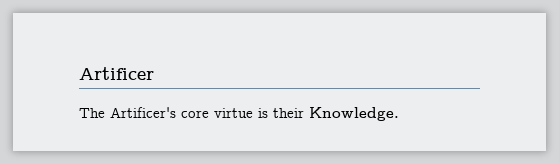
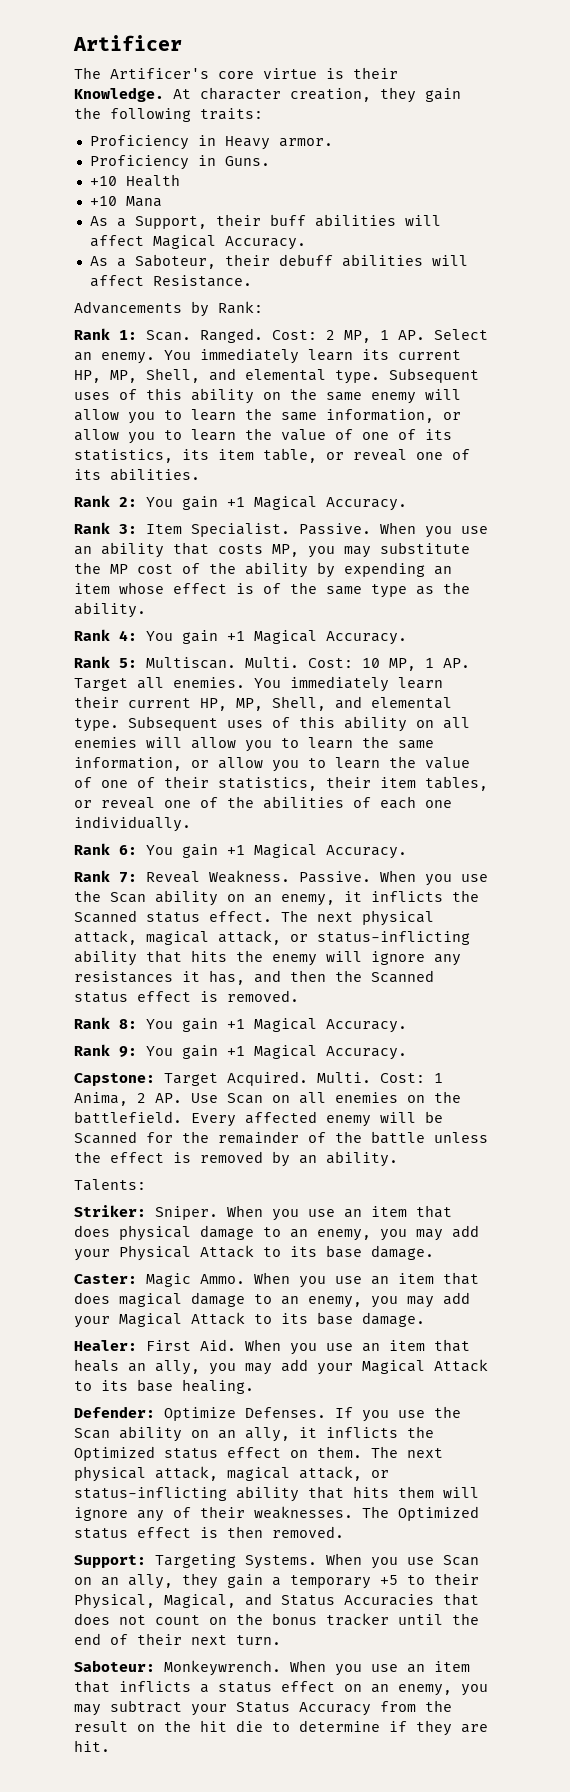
(399, 114) none -> [173,87,461,103] [74,107,263,122] [89,135,333,150] [89,155,270,170] [89,174,180,187] [89,196,162,207] [89,214,441,229] [89,235,306,250] [89,254,468,269] [89,275,252,287] [74,301,263,317] [74,328,488,343] [74,348,461,364] [74,368,479,384] [74,388,461,404] [74,408,461,424] [74,428,452,444] [74,448,470,463] [74,468,200,481] [74,495,407,511] [74,522,488,538] [74,542,470,558] [74,562,452,578] [74,582,470,598] [74,602,146,618] [74,629,407,645] [74,656,470,671] [74,676,443,692] [74,696,452,711] [74,716,470,732] [74,736,434,752] [74,756,470,772] [74,776,488,791] [74,796,452,809] [74,816,191,832] [74,843,407,859] [74,870,488,886] [74,890,479,906] [74,910,434,926] [74,930,470,945] [74,950,461,966] [74,970,434,985] [74,990,299,1003] [74,1017,407,1033] [74,1044,407,1060] [74,1071,443,1086] [74,1091,461,1106] [74,1111,443,1127] [74,1131,488,1144] [74,1151,398,1167] [74,1179,146,1191] [74,1205,452,1221] [74,1225,479,1241] [74,1245,434,1261] [74,1272,479,1288] [74,1292,470,1308] [74,1312,425,1328] [74,1339,470,1355] [74,1359,488,1375] [74,1379,254,1394] [74,1406,461,1422] [74,1426,434,1442] [74,1446,443,1461] [74,1466,389,1482] [74,1486,479,1502] [74,1506,479,1522] [74,1526,344,1539] [74,1553,479,1569] [74,1573,479,1589] [74,1593,479,1609] [74,1613,479,1626] [74,1633,281,1645] [74,1660,470,1676] [74,1680,488,1696] [74,1700,452,1716] [74,1720,488,1736] [74,1740,110,1752] At character creation, they gain the following traits: // Proficiency in Heavy armor. // Proficiency in Guns. // +10 Health // +10 Mana // As a Support, their buff abilities will affect Magical Accuracy. // As a Saboteur, their debuff abilities will affect Resistance. // Advancements by Rank: // Rank 1: Scan. Ranged. Cost: 2 MP, 1 AP. Select an enemy. You immediately learn its current HP, MP, Shell, and elemental type. Subsequent uses of this ability on the same enemy will allow you to learn the same information, or allow you to learn the value of one of its statistics, its item table, or reveal one of its abilities. // Rank 2: You gain +1 Magical Accuracy. // Rank 3: Item Specialist. Passive. When you use an ability that costs MP, you may substitute the MP cost of the ability by expending an item whose effect is of the same type as the ability. // Rank 4: You gain +1 Magical Accuracy. // Rank 5: Multiscan. Multi. Cost: 10 MP, 1 AP. Target all enemies. You immediately learn their current HP, MP, Shell, and elemental type. Subsequent uses of this ability on all enemies will allow you to learn the same information, or allow you to learn the value of one of their statistics, their item tables, or reveal one of the abilities of each one individually. // Rank 6: You gain +1 Magical Accuracy. // Rank 7: Reveal Weakness. Passive. When you use the Scan ability on an enemy, it inflicts the Scanned status effect. The next physical attack, magical attack, or status-inflicting ability that hits the enemy will ignore any resistances it has, and then the Scanned status effect is removed. // Rank 8: You gain +1 Magical Accuracy. // Rank 9: You gain +1 Magical Accuracy. // Capstone: Target Acquired. Multi. Cost: 1 Anima, 2 AP. Use Scan on all enemies on the battlefield. Every affected enemy will be Scanned for the remainder of the battle unless the effect is removed by an ability. // Talents: // Striker: Sniper. When you use an item that does physical damage to an enemy, you may add your Physical Attack to its base damage. // Caster: Magic Ammo. When you use an item that does magical damage to an enemy, you may add your Magical Attack to its base damage. // Healer: First Aid. When you use an item that heals an ally, you may add your Magical Attack to its base healing. // Defender: Optimize Defenses. If you use the Scan ability on an ally, it inflicts the Optimized status effect on them. The next physical attack, magical attack, or status-inflicting ability that hits them will ignore any of their weaknesses. The Optimized status effect is then removed. // Support: Targeting Systems. When you use Scan on an ally, they gain a temporary +5 to their Physical, Magical, and Status Accuracies that does not count on the bonus tracker until the end of their next turn. // Saboteur: Monkeywrench. When you use an item that inflicts a status effect on an enemy, you may subtract your Status Accuracy from the result on the hit die to determine if they are hit.

